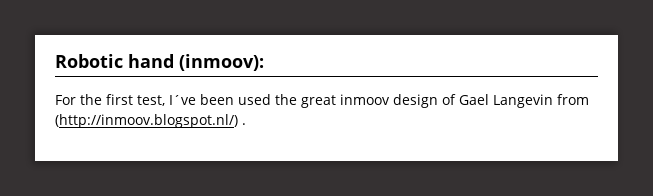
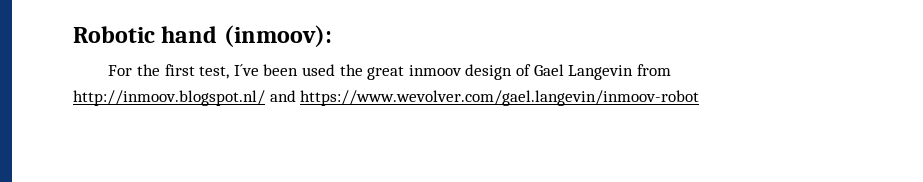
[55,114,246,128] (http://inmoov.blogspot.nl/) . -> [73,90,700,106] http://inmoov.blogspot.nl/ and https://www.wevolver.com/gael.langevin/inmoov-robot

